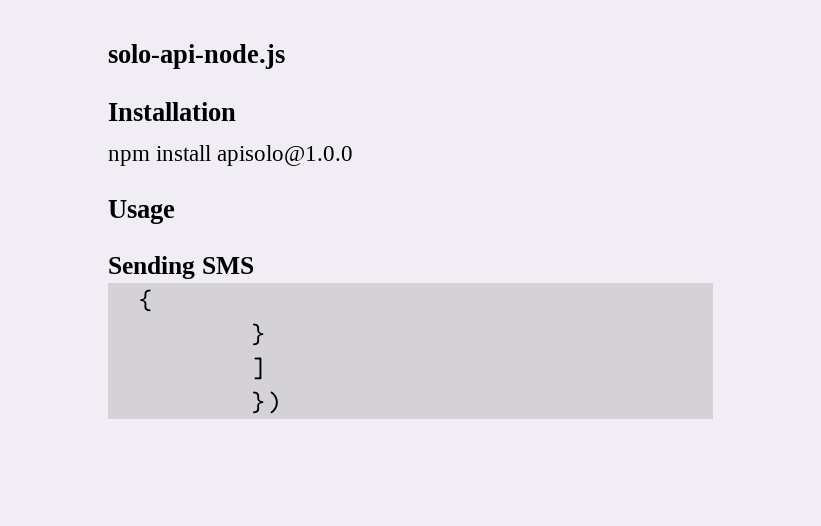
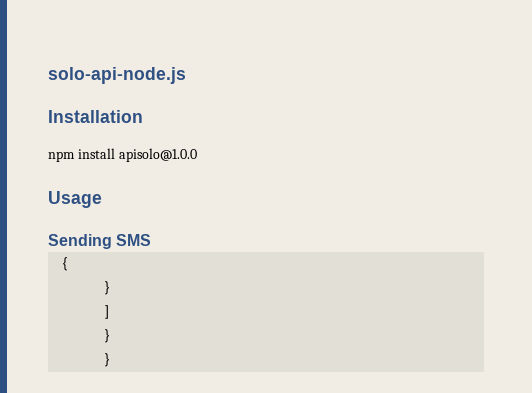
[249,391,282,414] }) -> [104,329,111,343] [104,353,111,367] } // }

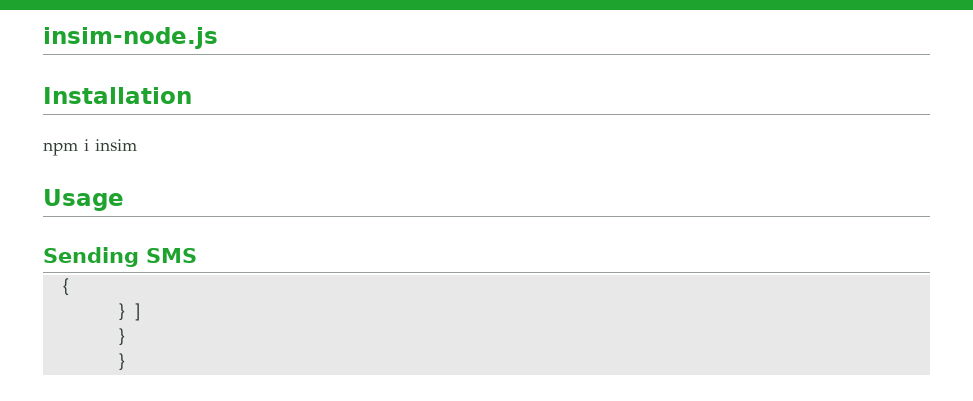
[48,67,186,84] solo-api-node.js -> [43,27,218,49] insim-node.js
[77,148,197,162] install apisolo@1.0.0 -> [84,139,137,151] i insim
(111, 288) // -> (126, 312) none

